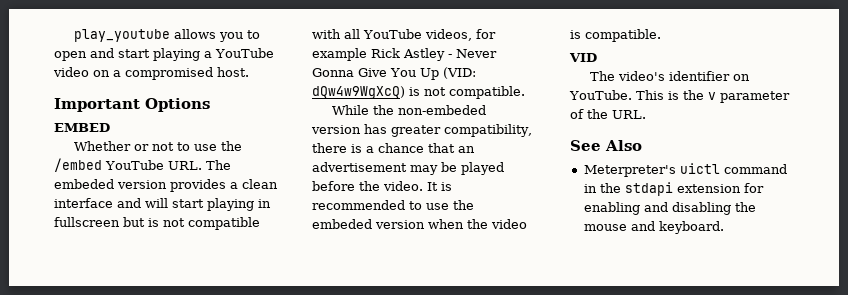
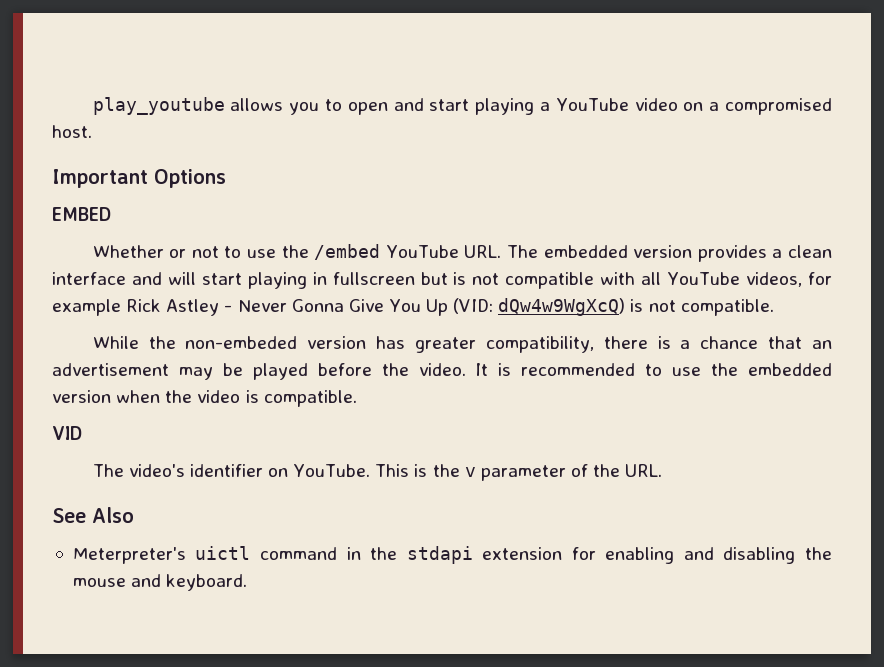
[54,179,114,189] embeded -> [543,245,628,258] embedded
[312,219,372,229] embeded -> [747,363,832,376] embedded

